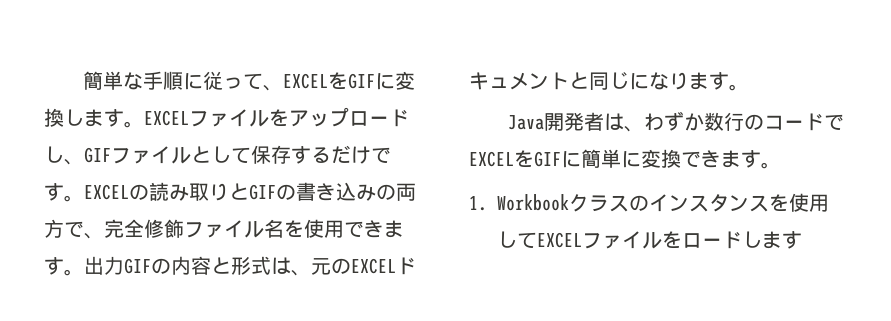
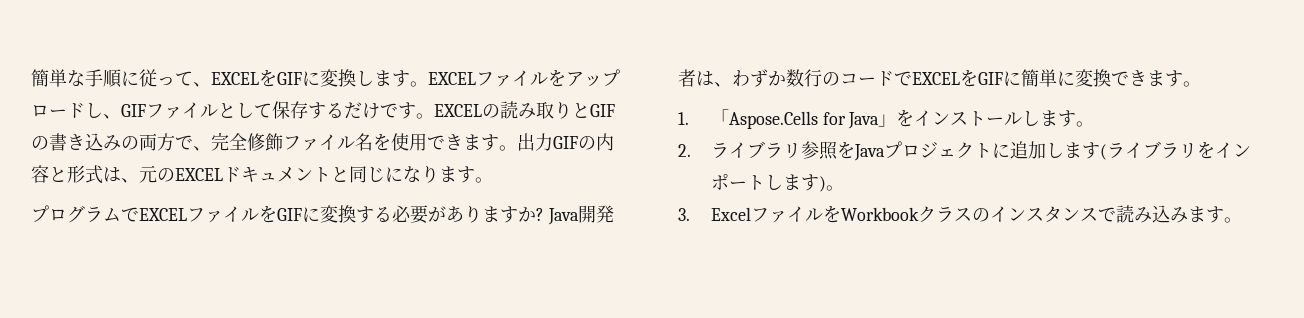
(749, 87) none -> [31,205,544,224] プログラムでEXCELファイルをGIFに変換する必要がありますか?
(487, 203) none -> [710,109,1095,129] [678,141,1251,161] [710,174,844,192] [678,205,841,223] 「Aspose.Cells for Java」をインストールします。 // 2.ライブラリ参照をJavaプロジェクトに追加します(ライブラリをインポートします)。 // 3. Excelファイルを
[769,193,829,212] [497,231,802,249] を使用してEXCELファイルをロードします -> [1097,205,1242,223] で読み込みます。

